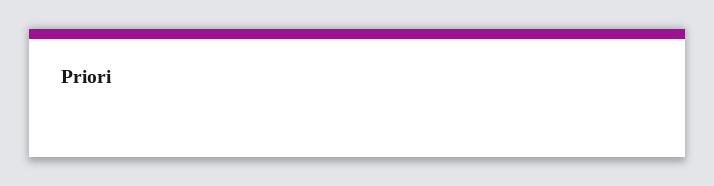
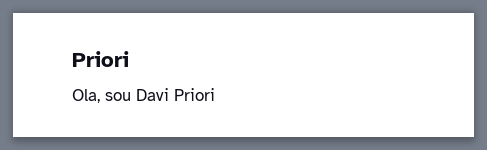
[61,70,112,83] Priori -> [72,51,129,67] [72,88,215,103] Priori // Ola, sou Davi Priori

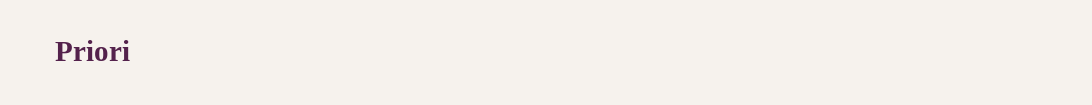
[72,51,129,67] [72,88,215,103] Priori // Ola, sou Davi Priori -> [55,40,130,61] Priori

